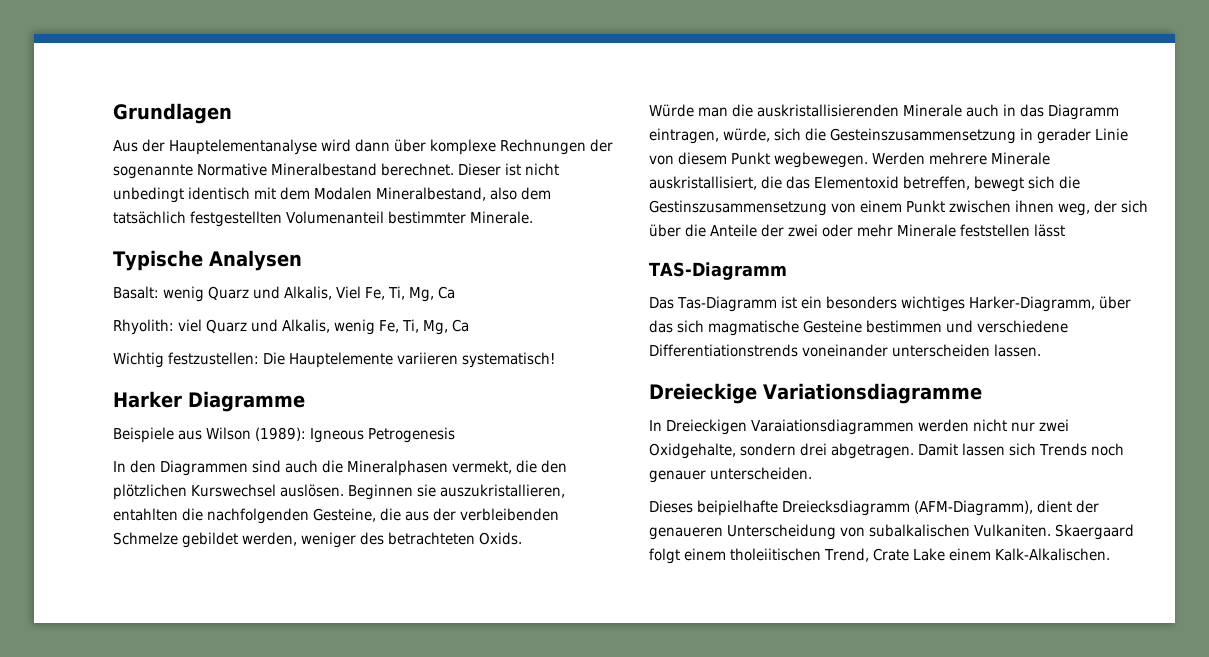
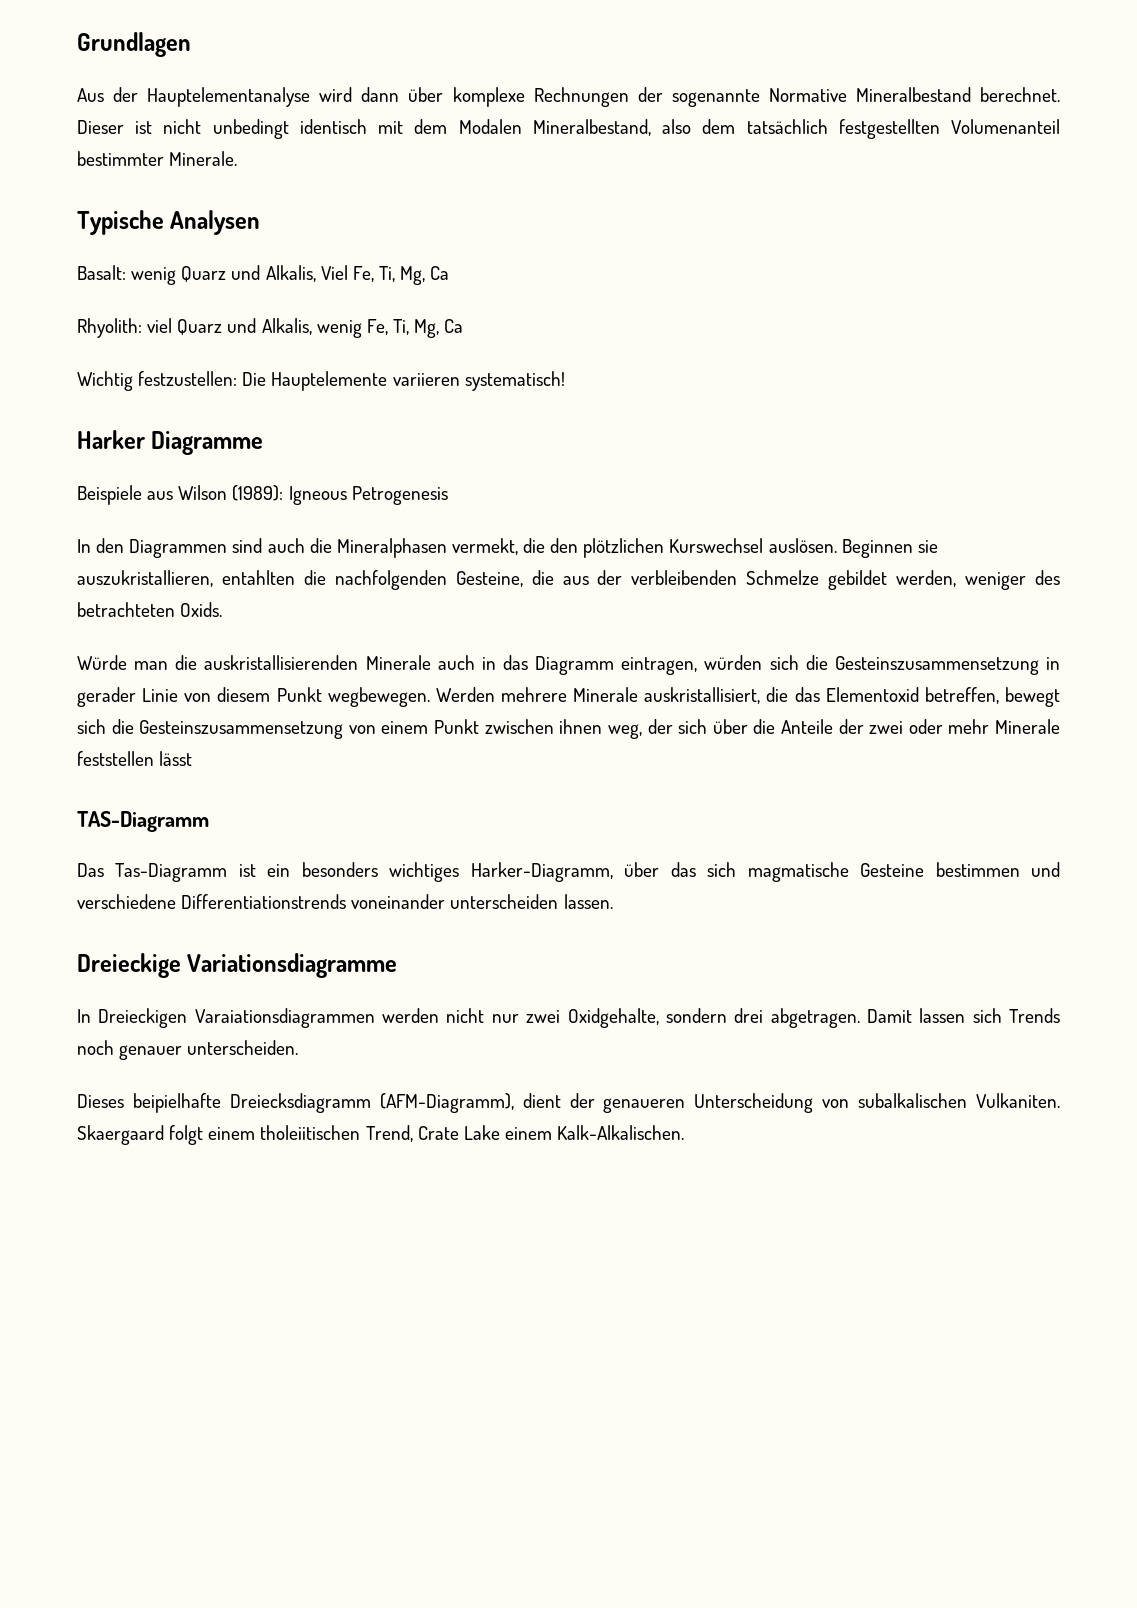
[723,128,771,142] würde, -> [704,655,763,670] würden
[649,200,827,216] Gestinszusammensetzung -> [139,720,344,739] Gesteinszusammensetzung

